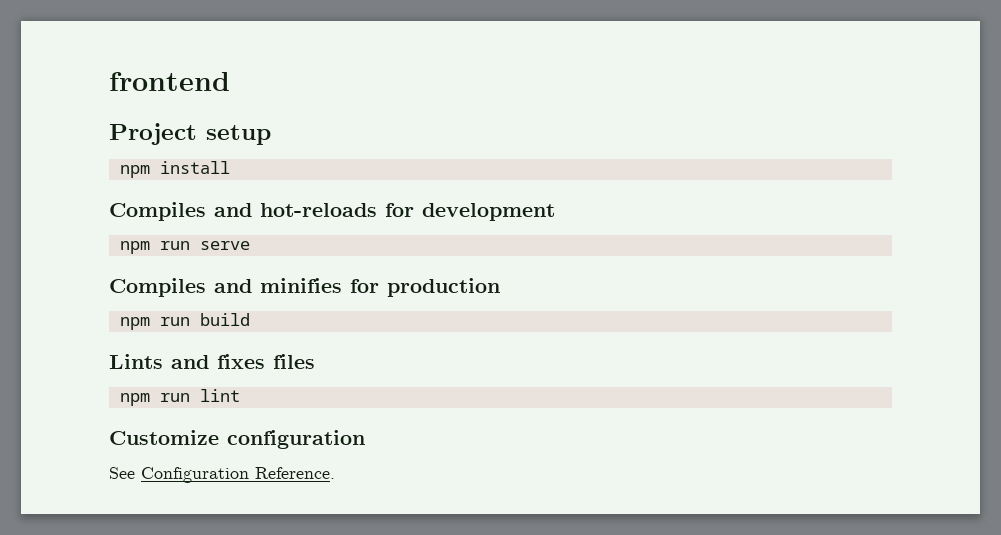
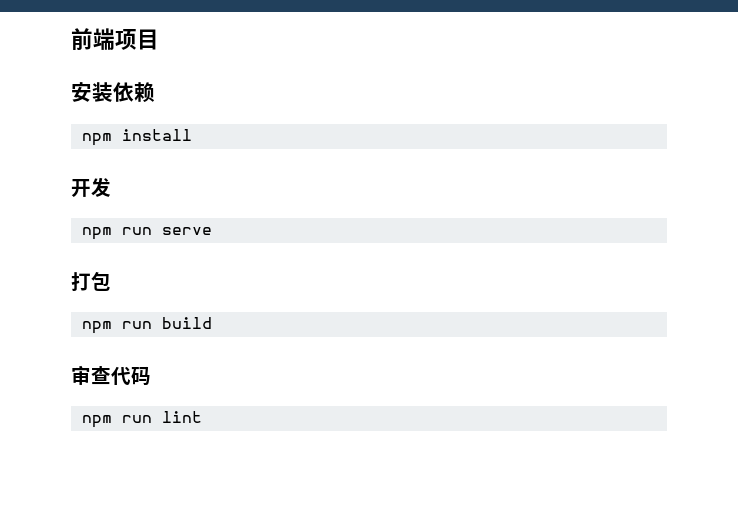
[109,72,230,91] [109,123,271,145] [119,161,230,178] [109,202,555,221] [119,241,250,254] [109,278,500,297] frontend // Project setup // npm install // Compiles and hot-reloads for development // npm run serve // Compiles and minifies for production -> [71,28,159,50] [71,82,155,102] [82,129,193,146] [71,177,111,197] [82,227,213,240] [71,271,111,291] 前端项目 // 安装依赖 // npm install // 开发 // npm run serve // 打包
[109,354,315,369] Lints and fixes files -> [71,365,151,386] 审查代码
[109,430,365,449] [109,467,335,483] // Customize configuration // See Configuration Reference. -> (203, 417) none

